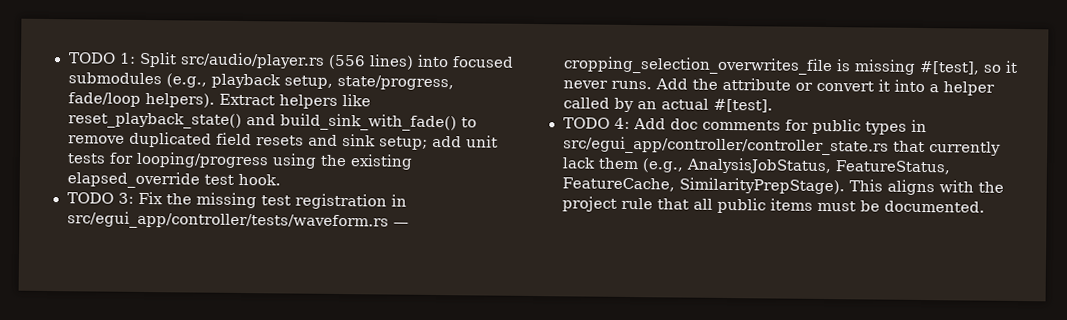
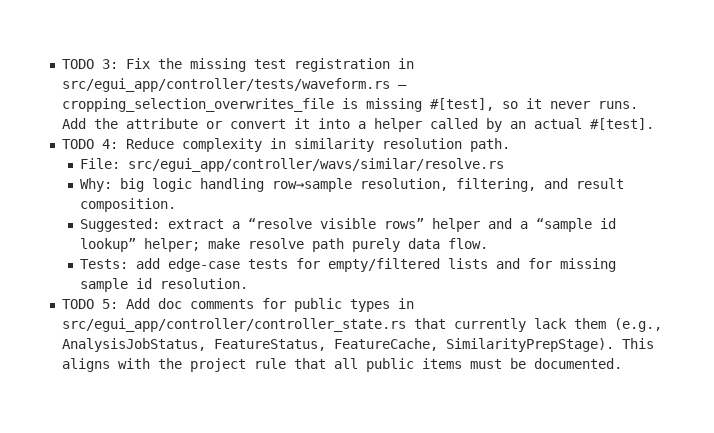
[67,51,515,70] [67,72,454,91] [67,92,371,109] [67,112,477,132] [67,131,498,150] [66,151,413,170] [66,171,281,189] [66,192,114,204] TODO 1: Split src/audio/player.rs (556 lines) into focused submodules (e.g., playback setup, state/progress, fade/loop helpers). Extract helpers like reset_playback_state() and build_sink_with_fade() to remove duplicated field resets and sink setup; add unit tests for looping/progress using the existing elapsed_override test hook. // TODO -> [61,59,94,69] TODO
(630, 123) none -> [125,138,510,152] [80,158,505,172] [80,178,625,192] [80,198,177,212] [80,218,617,232] [80,238,489,252] [80,258,617,272] [80,278,249,292] [61,299,118,309] Reduce complexity in similarity resolution path. // File: src/egui_app/controller/wavs/similar/resolve.rs // Why: big logic handling row→sample resolution, filtering, and result composition. // Suggested: extract a “resolve visible rows” helper and a “sample id lookup” helper; make resolve path purely data flow. // Tests: add edge-case tests for empty/filtered lists and for missing sample id resolution. // TODO 5:

